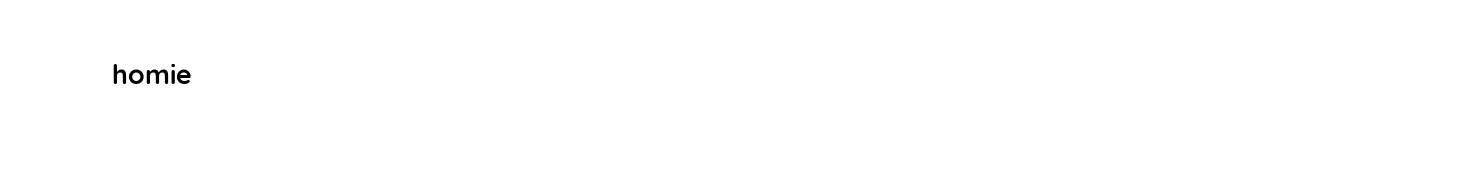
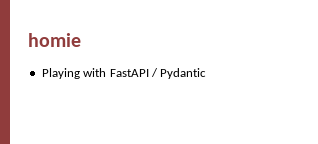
(192, 73) none -> [41,68,207,79] // Playing with FastAPI / Pydantic

